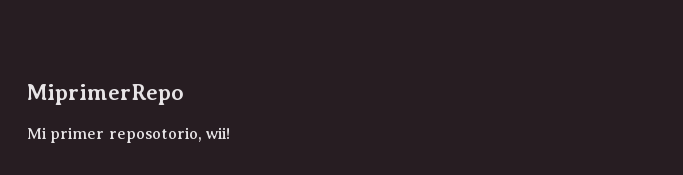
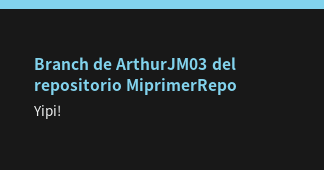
[27,84,184,105] [27,127,230,143] MiprimerRepo // Mi primer reposotorio, wii! -> [34,57,236,70] [34,78,238,95] [33,105,61,119] Branch de ArthurJM03 del repositorio MiprimerRepo // Yipi!

